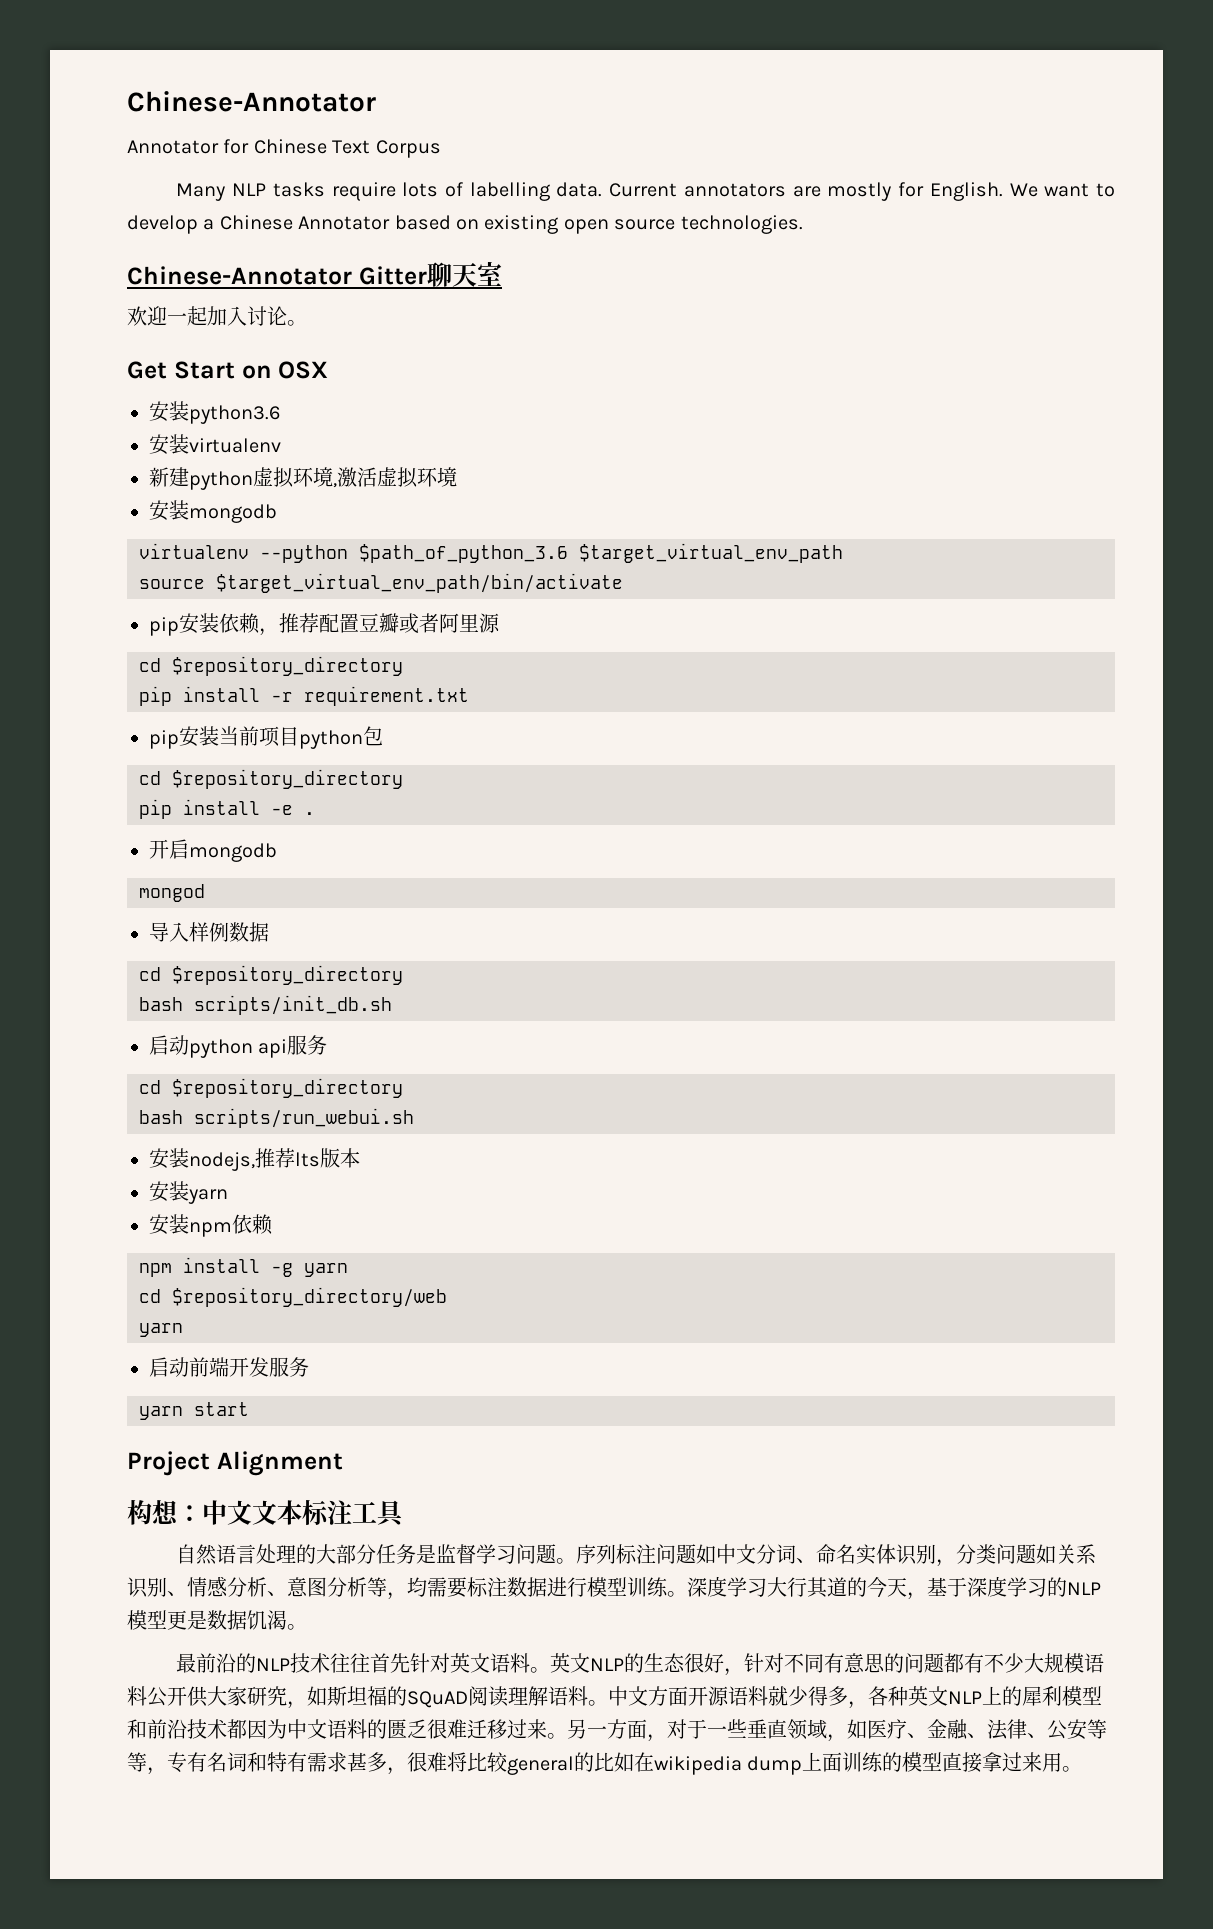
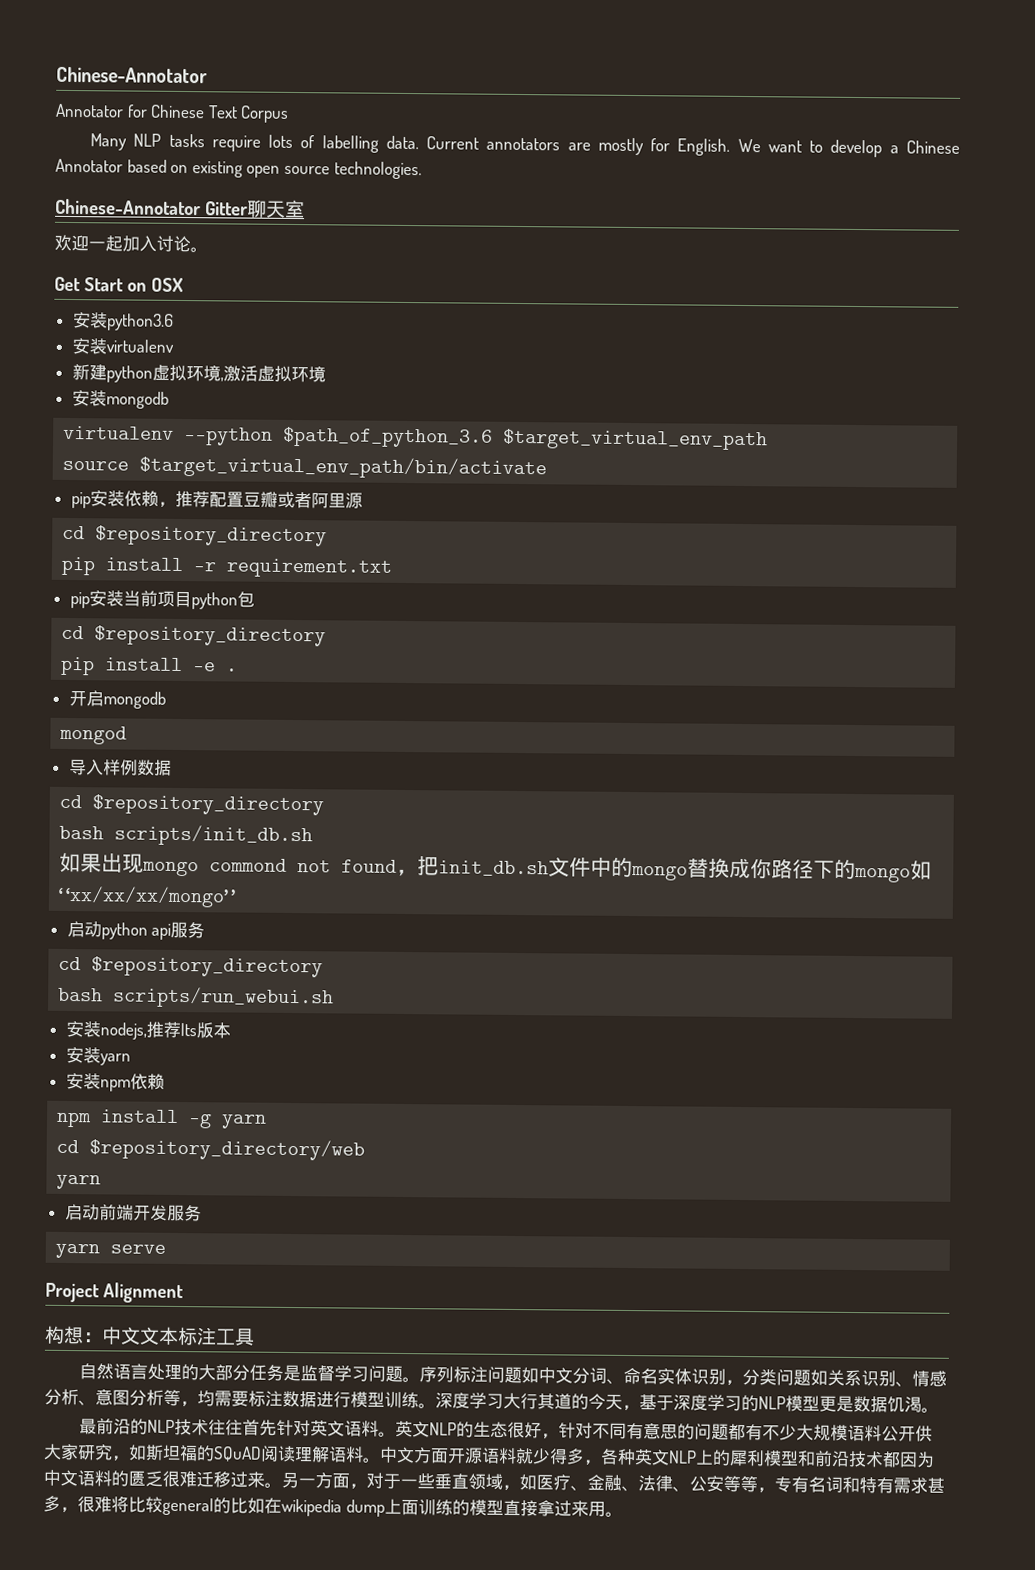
(392, 1005) none -> [59,852,933,883] [58,885,237,908] // 如果出现mongo commond not found，把init_db.sh文件中的mongo替换成你路径下的mongo如“xx/xx/xx/mongo”
[194,1402,249,1416] start -> [110,1244,167,1254] serve

